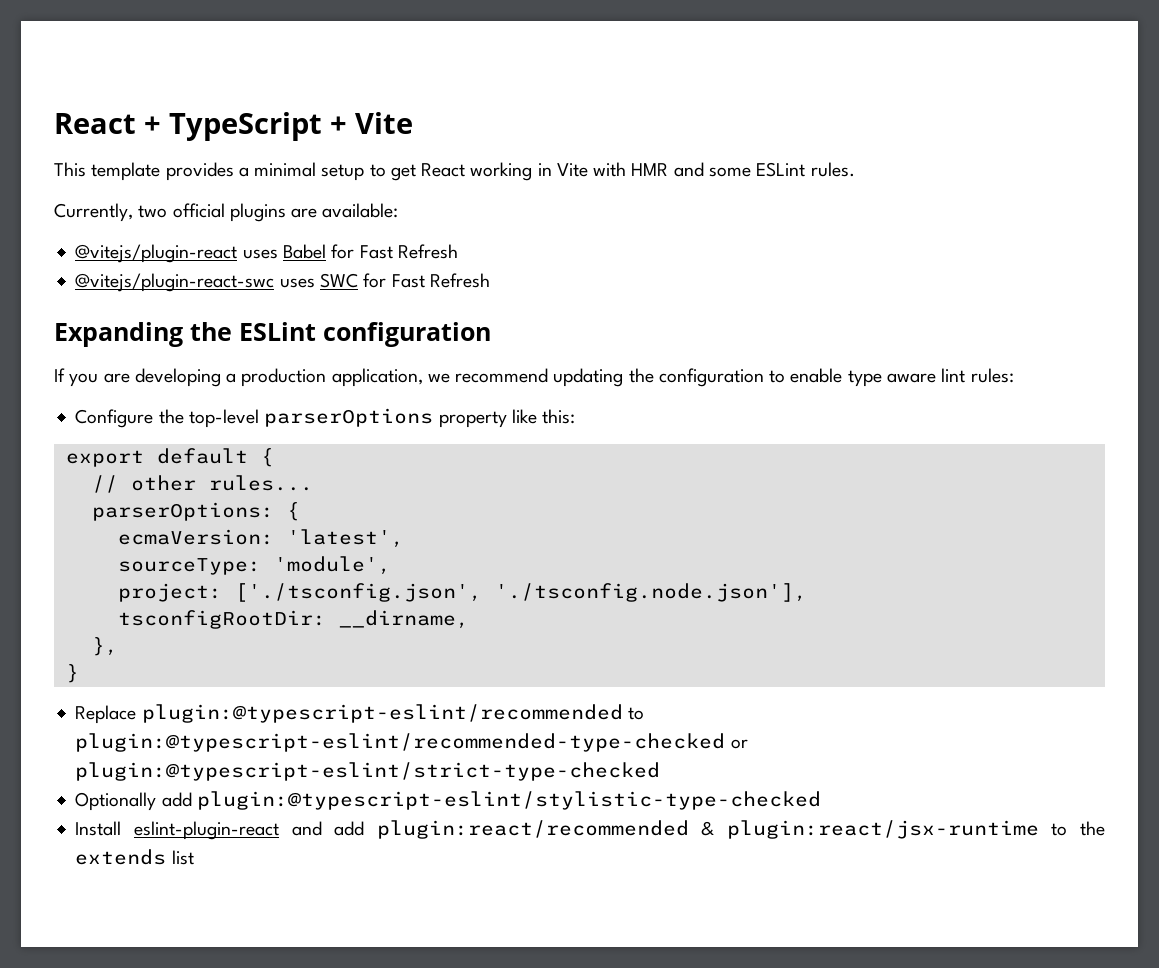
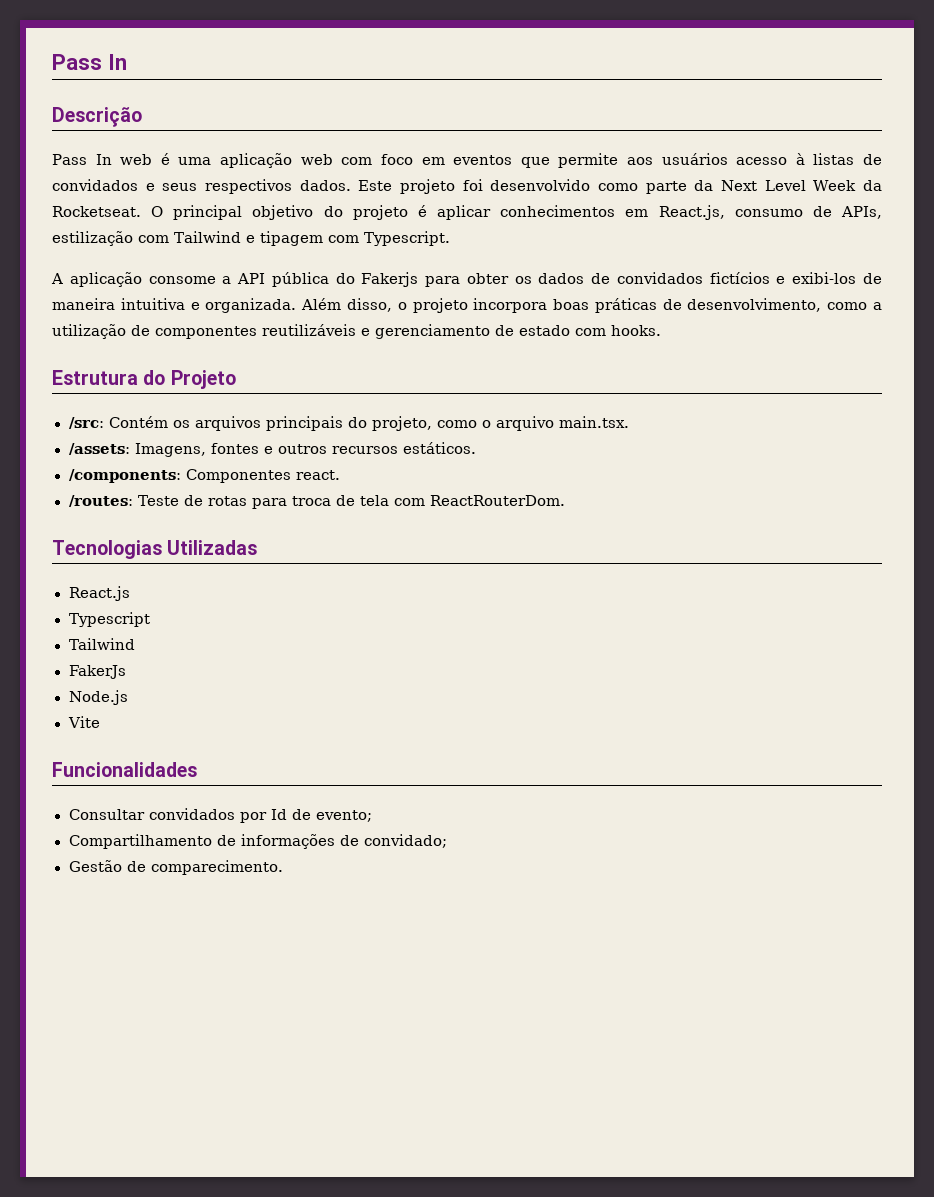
[54,112,413,141] [54,162,855,181] [54,203,399,222] [75,244,458,263] [75,273,490,292] [54,322,491,347] [54,368,1014,387] [75,408,576,428] [65,448,274,467] [91,475,313,493] [91,502,300,521] [117,529,404,548] [117,556,391,575] [117,583,807,602] [117,610,469,629] [91,637,118,656] [65,664,79,683] [75,704,644,724] [75,733,748,752] [75,762,661,781] [75,791,821,811] [75,820,1105,840] [75,849,194,865] React + TypeScript + Vite // This template provides a minimal setup to get React working in Vite with HMR and some ESLint rules. // Currently, two official plugins are available: // @vitejs/plugin-react uses Babel for Fast Refresh // @vitejs/plugin-react-swc uses SWC for Fast Refresh // Expanding the ESLint configuration // If you are developing a production application, we recommend updating the configuration to enable type aware lint rules: // Configure the top-level parserOptions property like this: // export default { // // other rules... // parserOptions: { // ecmaVersion: 'latest', // sourceType: 'module', // project: ['./tsconfig.json', './tsconfig.node.json'], // tsconfigRootDir: __dirname, // }, // } // Replace plugin:@typescript-eslint/recommended to plugin:@typescript-eslint/recommended-type-checked or plugin:@typescript-eslint/strict-type-checked // Optionally add plugin:@typescript-eslint/stylistic-type-checked // Install eslint-plugin-react and add plugin:react/recommended & plugin:react/jsx-runtime to the extends list -> [52,54,127,70] [52,107,142,127] [52,153,882,168] [52,179,882,194] [52,205,882,220] [52,231,450,246] [51,272,882,287] [52,298,883,313] [52,324,661,339] [52,370,236,389] [68,416,629,431] [68,442,476,457] [68,469,340,483] [68,495,566,509] [52,540,258,559] [68,586,130,601] [68,612,150,627] [68,638,136,650] [68,665,127,679] [68,690,128,705] [67,716,100,728] [52,762,197,777] [68,808,372,823] [68,834,447,849] [68,860,283,875] Pass In // Descrição // Pass In web é uma aplicação web com foco em eventos que permite aos usuários acesso à listas de convidados e seus respectivos dados. Este projeto foi desenvolvido como parte da Next Level Week da Rocketseat. O principal objetivo do projeto é aplicar conhecimentos em React.js, consumo de APIs, estilização com Tailwind e tipagem com Typescript. // A aplicação consome a API pública do Fakerjs para obter os dados de convidados fictícios e exibi-los de maneira intuitiva e organizada. Além disso, o projeto incorpora boas práticas de desenvolvimento, como a utilização de componentes reutilizáveis e gerenciamento de estado com hooks. // Estrutura do Projeto // /src: Contém os arquivos principais do projeto, como o arquivo main.tsx. // /assets: Imagens, fontes e outros recursos estáticos. // /components: Componentes react. // /routes: Teste de rotas para troca de tela com ReactRouterDom. // Tecnologias Utilizadas // React.js // Typescript // Tailwind // FakerJs // Node.js // Vite // Funcionalidades // Consultar convidados por Id de evento; // Compartilhamento de informações de convidado; // Gestão de comparecimento.

